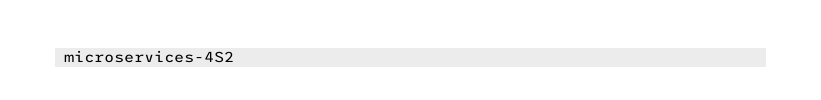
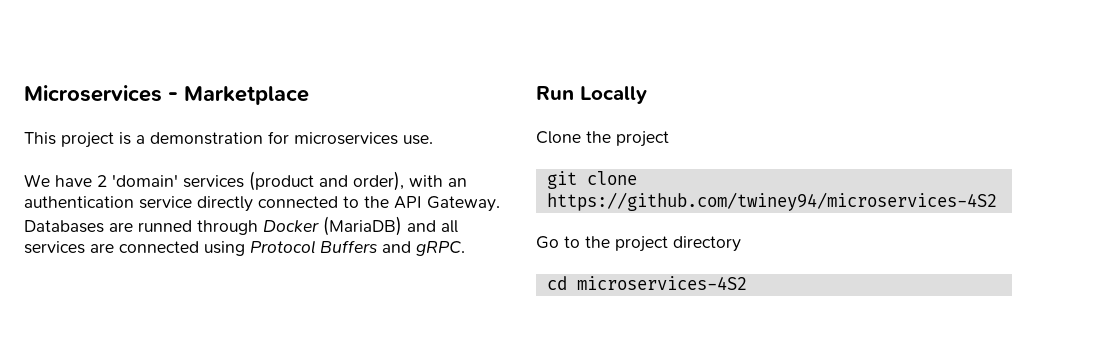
(64, 56) none -> [24,85,309,105] [24,131,433,148] [24,171,467,191] [24,196,500,212] [24,216,458,236] [24,240,465,256] [536,86,647,104] [536,131,669,147] [546,171,637,189] [546,192,997,211] [536,236,741,252] [546,276,567,290] Microservices - Marketplace // This project is a demonstration for microservices use. // We have 2 'domain' services (product and order), with an authentication service directly connected to the API Gateway. Databases are runned through Docker (MariaDB) and all services are connected using Protocol Buffers and gRPC. // Run Locally // Clone the project // git clone https://github.com/twiney94/microservices-4S2 // Go to the project directory // cd

